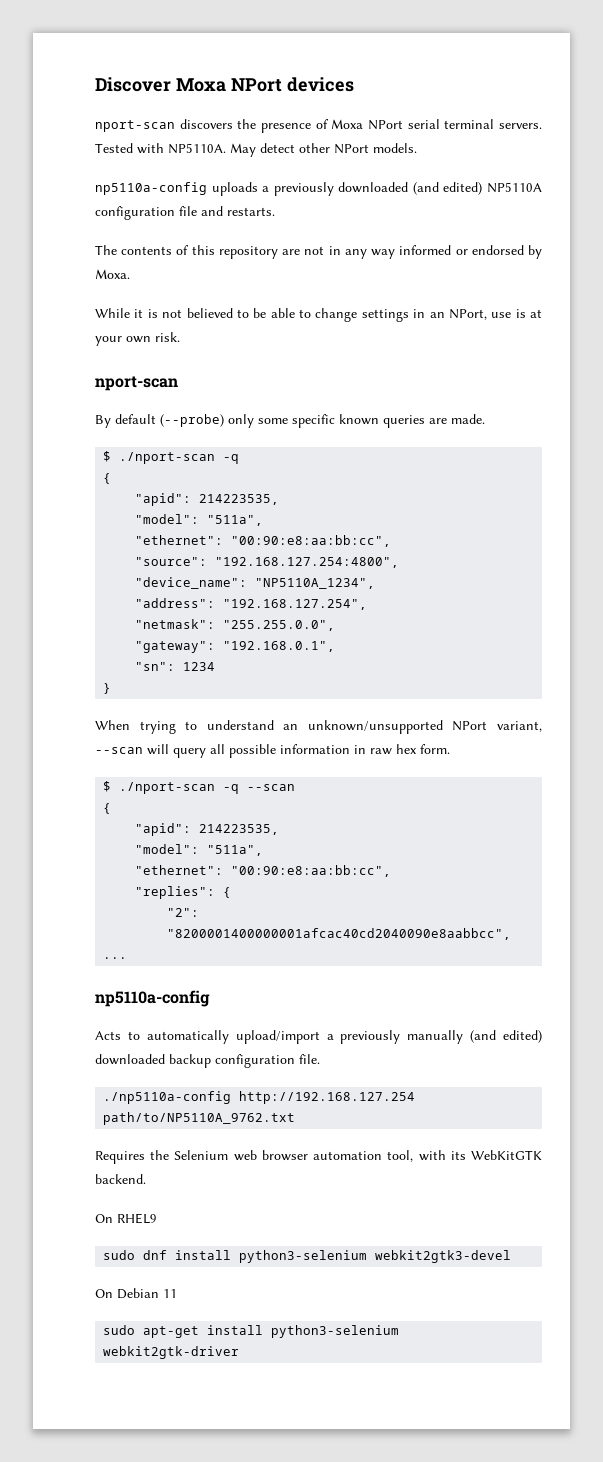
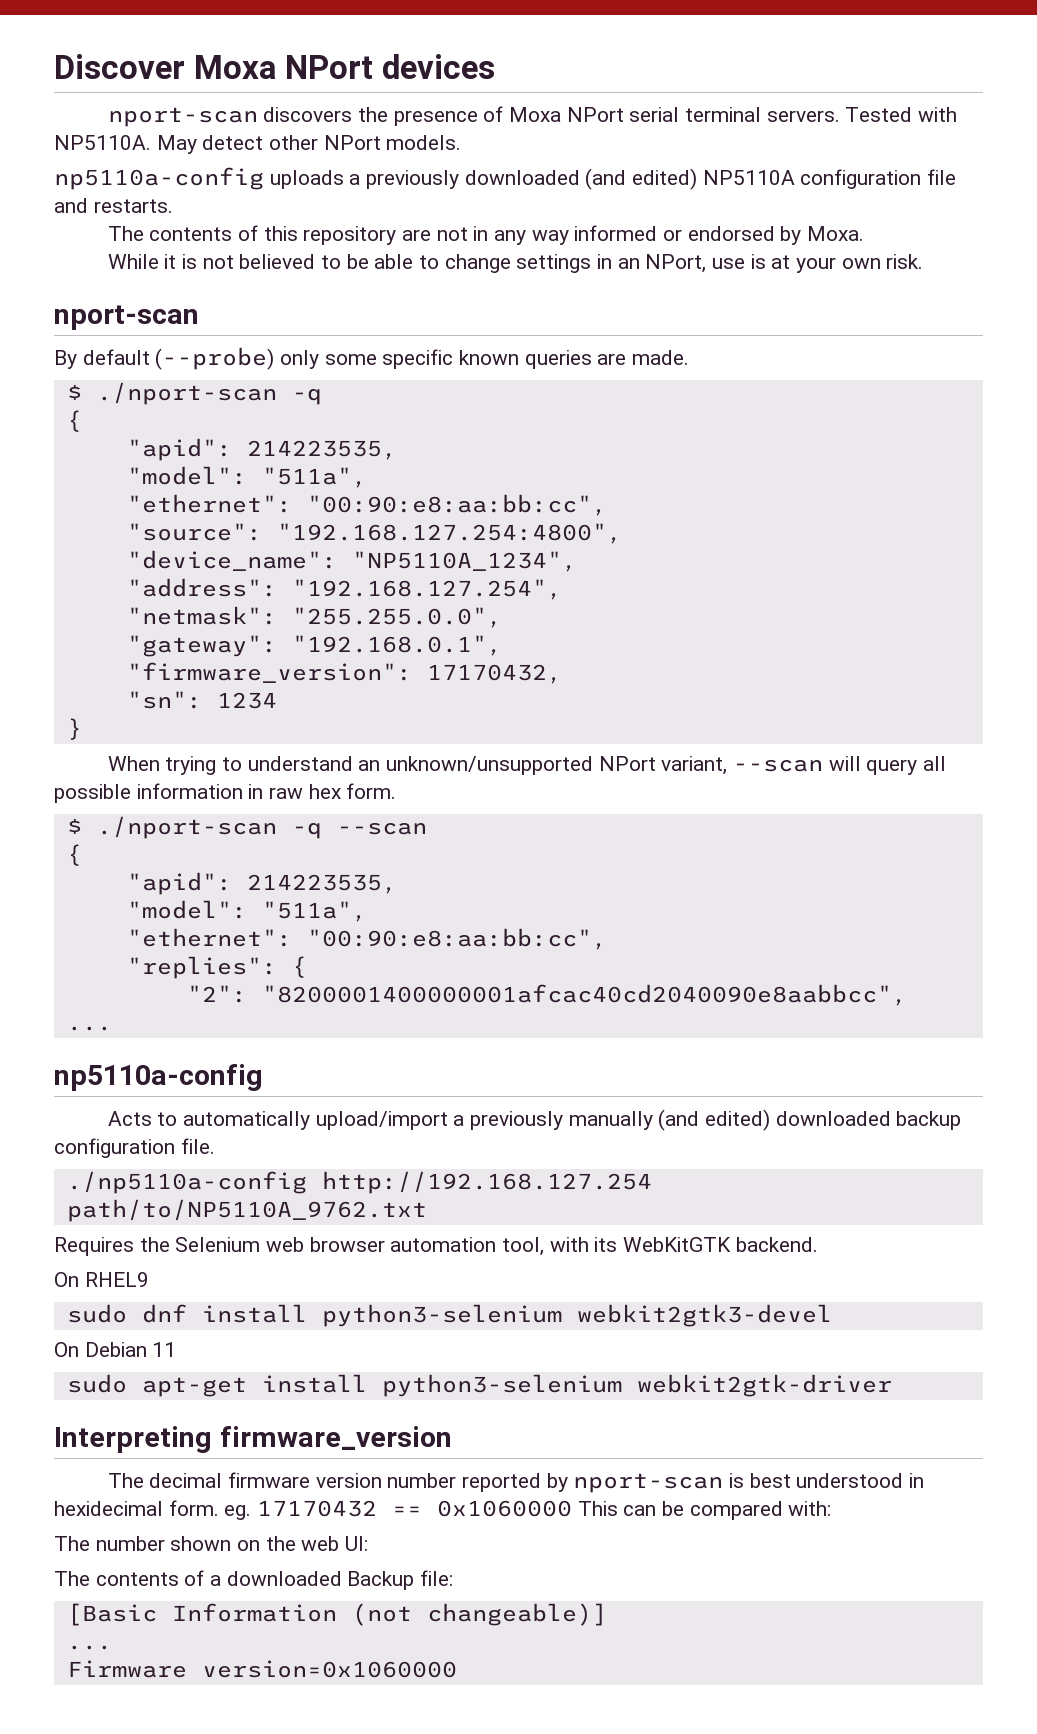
(336, 646) none -> [126,662,562,684] // "firmware_version": 17170432,
(240, 1352) none -> [54,1426,452,1453] [107,1472,924,1493] [54,1500,832,1520] [54,1536,369,1551] [54,1570,454,1590] [66,1603,607,1626] [66,1645,112,1650] [66,1660,457,1678] // Interpreting firmware_version // The decimal firmware version number reported by nport-scan is best understood in hexidecimal form. eg. 17170432 == 0x1060000 This can be compared with: // The number shown on the web UI: // The contents of a downloaded Backup file: // [Basic Information (not changeable)] // ... // Firmware version=0x1060000

